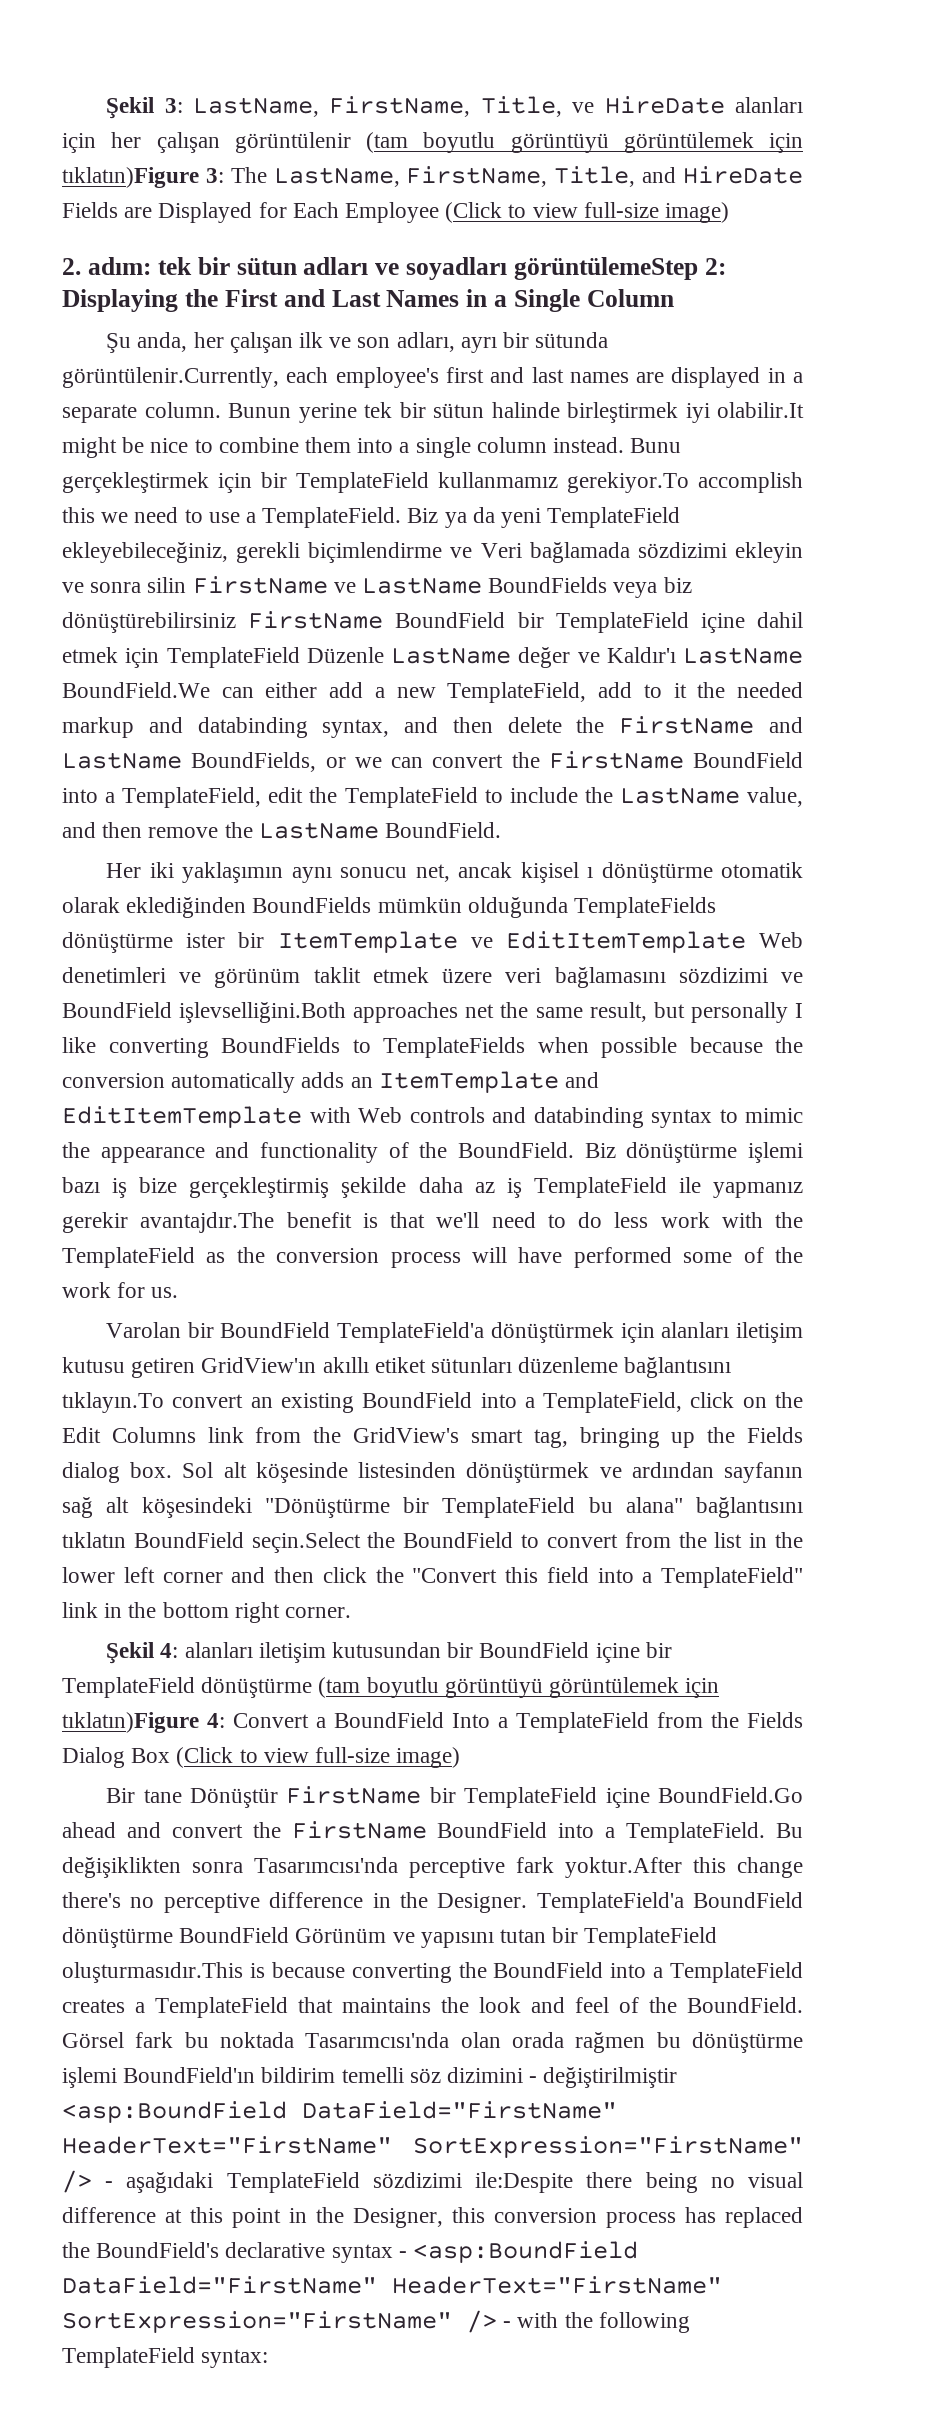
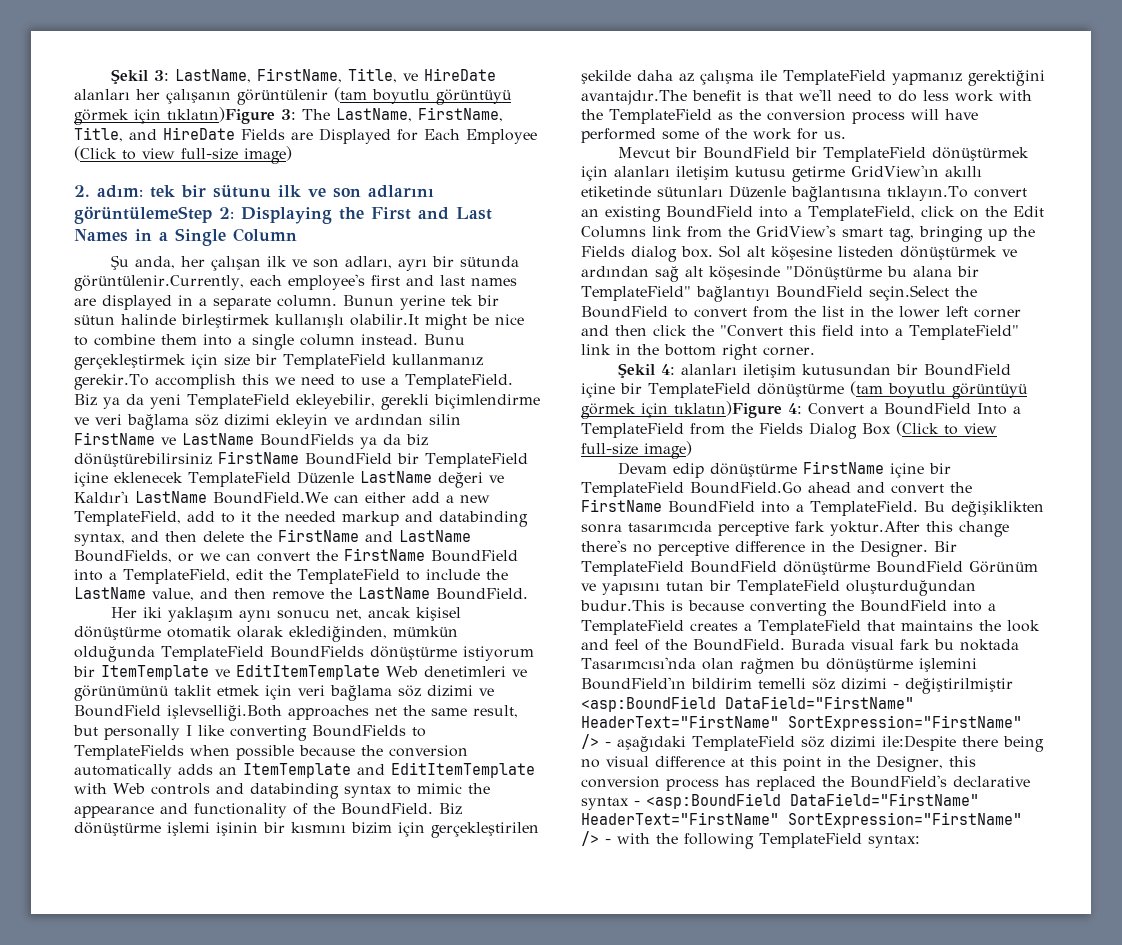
[62,132,220,153] için her çalışan -> [136,89,231,104] her çalışanın
[623,132,754,153] görüntülemek -> [74,109,129,125] görmek
[236,257,508,280] sütun adları ve soyadları -> [213,185,434,198] sütunu ilk ve son adlarını
[685,403,710,423] iyi -> [275,314,344,328] kullanışlı
[261,472,689,493] bir TemplateField kullanmamız gerekiyor.To -> [224,354,483,369] [74,374,149,390] size bir TemplateField kullanmanız gerekir.To
[62,542,228,563] ekleyebileceğiniz, -> [295,394,375,409] ekleyebilir,
[480,542,727,563] Veri bağlamada sözdizimi -> [95,414,270,430] veri bağlama söz dizimi
[90,582,142,593] sonra -> [355,414,423,425] ardından
[613,582,658,598] veya -> [360,434,401,449] ya da
[757,612,803,628] [62,647,160,668] dahil etmek için -> [114,472,183,483] eklenecek
[518,647,571,668] değer -> [437,472,483,488] değeri
[182,862,284,883] yaklaşımın -> [168,607,234,622] yaklaşım
[587,867,594,878] ı -> (462, 614) none
[126,897,717,918] [62,932,226,953] eklediğinden BoundFields mümkün olduğunda TemplateFields dönüştürme ister -> [289,626,458,642] [74,646,534,662] eklediğinden, mümkün olduğunda TemplateField BoundFields dönüştürme istiyorum
[214,968,301,988] görünüm -> [74,685,169,701] görünümünü
[442,967,768,988] üzere veri bağlamasını sözdizimi -> [265,685,473,701] için veri bağlama söz dizimi
[179,1002,347,1023] işlevselliğini.Both -> [167,705,282,721] işlevselliği.Both
[62,1177,804,1198] [62,1212,128,1233] bazı iş bize gerçekleştirmiş şekilde daha az iş TemplateField ile yapmanız gerekir -> [216,822,539,838] [581,70,1045,86] işinin bir kısmını bizim için gerçekleştirilen şekilde daha az çalışma ile TemplateField yapmanız gerektiğini
[106,1322,485,1343] Varolan bir BoundField TemplateField'a -> [618,147,927,162] Mevcut bir BoundField bir TemplateField
[131,1358,196,1378] getiren -> [792,166,845,182] getirme
[374,1357,732,1378] etiket sütunları düzenleme bağlantısını -> [581,185,881,202] etiketinde sütunları Düzenle bağlantısına
[255,1462,457,1483] köşesinde listesinden -> [771,246,894,260] köşesine listeden
[723,1462,803,1483] sayfanın -> (649, 271) none
[141,1497,803,1518] [62,1532,126,1548] köşesindeki "Dönüştürme bir TemplateField bu alana" bağlantısını tıklatın -> [709,265,979,280] [581,286,770,302] köşesinde "Dönüştürme bu alana bir TemplateField" bağlantıyı
[549,1677,680,1698] görüntülemek -> [581,403,636,419] görmek
[106,1786,650,1808] Bir tane Dönüştür FirstName bir TemplateField içine -> [618,461,952,478] [581,482,684,497] Devam edip dönüştürme FirstName içine bir TemplateField
[254,1857,398,1873] Tasarımcısı'nda -> [628,521,712,532] tasarımcıda
[536,1892,684,1913] TemplateField'a -> [933,541,957,552] [581,561,684,576] Bir TemplateField
[62,1962,243,1983] oluşturmasıdır.This -> [845,580,976,596] [580,600,665,611] oluşturduğundan budur.This
[62,2032,124,2048] Görsel -> [791,639,894,650] Burada visual
[512,2032,564,2048] orada -> (734, 664) none
[62,2067,117,2088] işlemi -> [918,658,977,672] işlemini
[447,2067,524,2083] dizimini -> [841,678,887,690] dizimi
[372,2172,462,2188] sözdizimi -> [800,736,876,748] söz dizimi

